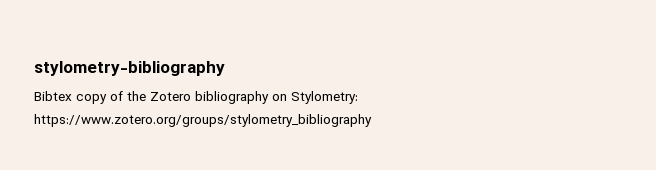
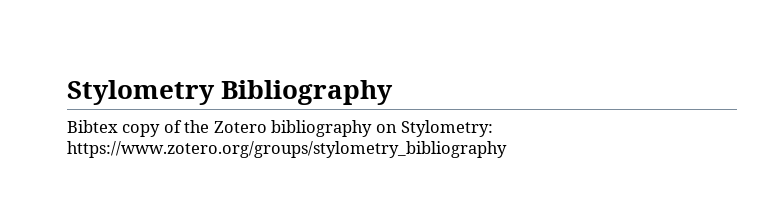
[34,61,225,76] stylometry-bibliography -> [67,80,394,105] Stylometry Bibliography

